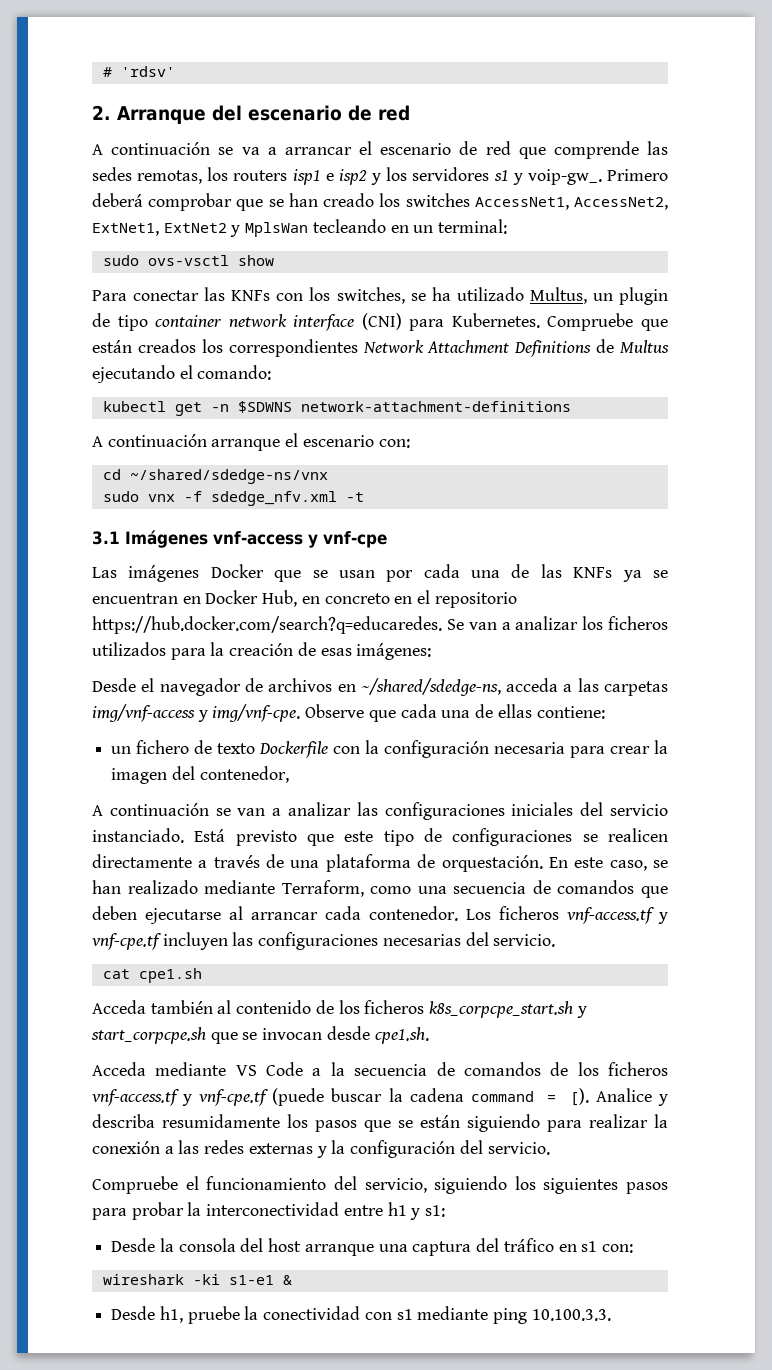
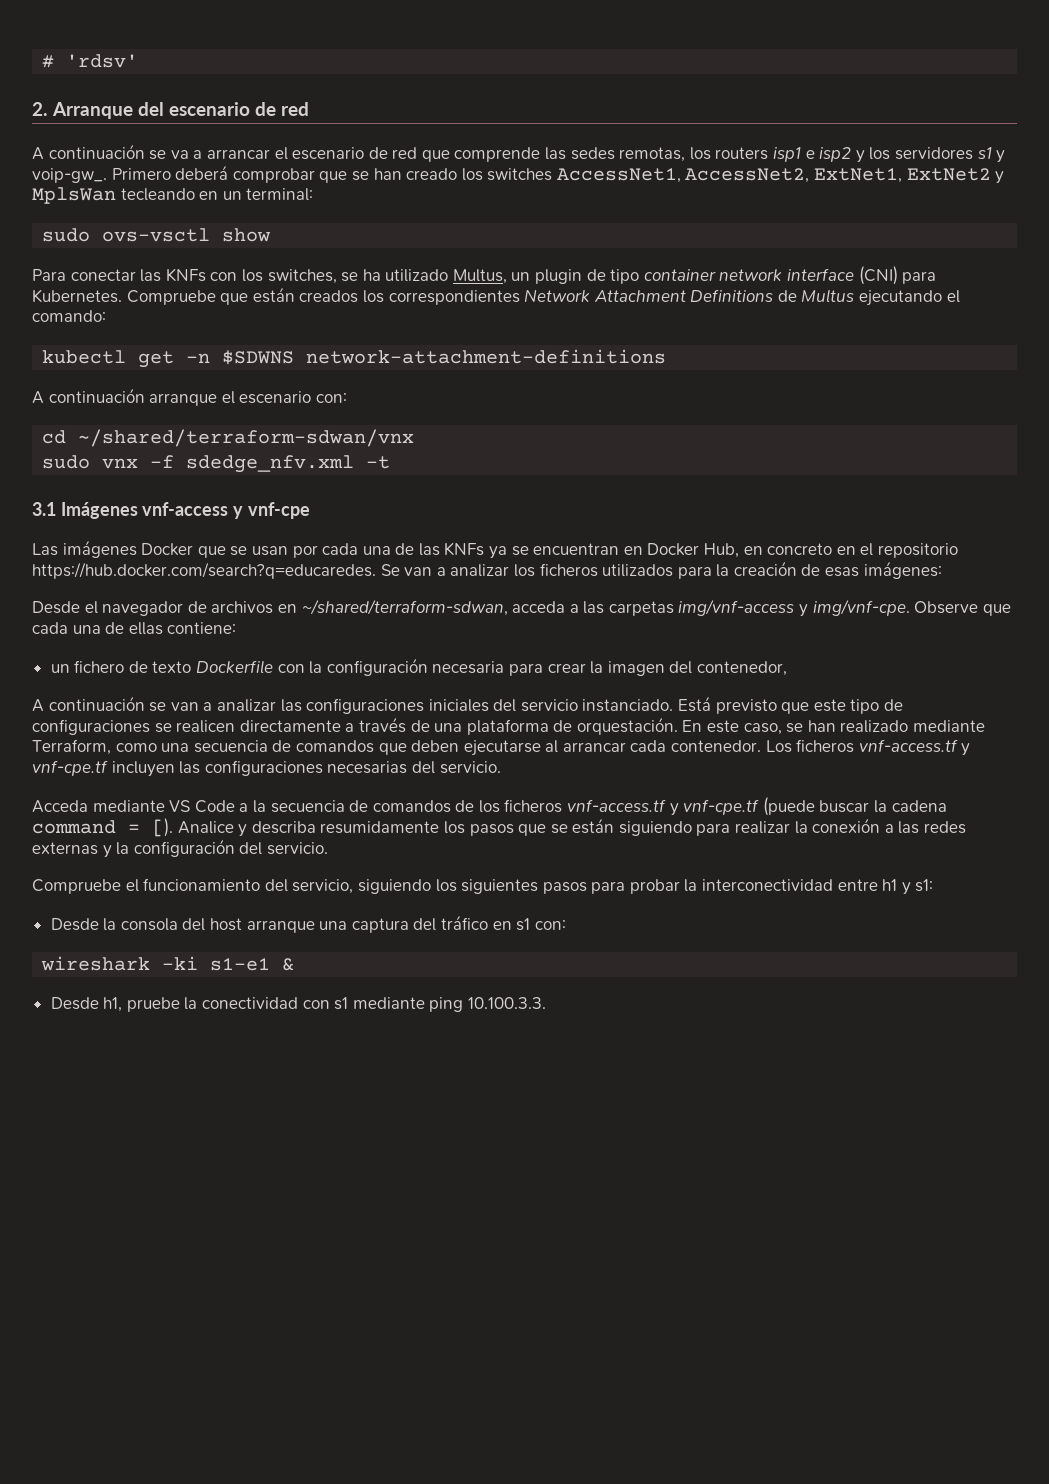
[129,469,328,484] ~/shared/sdedge-ns/vnx -> [78,429,415,447] ~/shared/terraform-sdwan/vnx
[360,678,501,696] ~/shared/sdedge-ns, -> [301,599,508,616] ~/shared/terraform-sdwan,
[102,968,202,983] [92,1000,587,1018] [91,1026,429,1044] // cat cpe1.sh // Acceda también al contenido de los ficheros k8s_corpcpe_start.sh y start_corpcpe.sh que se invocan desde cpe1.sh. -> (501, 767) none

